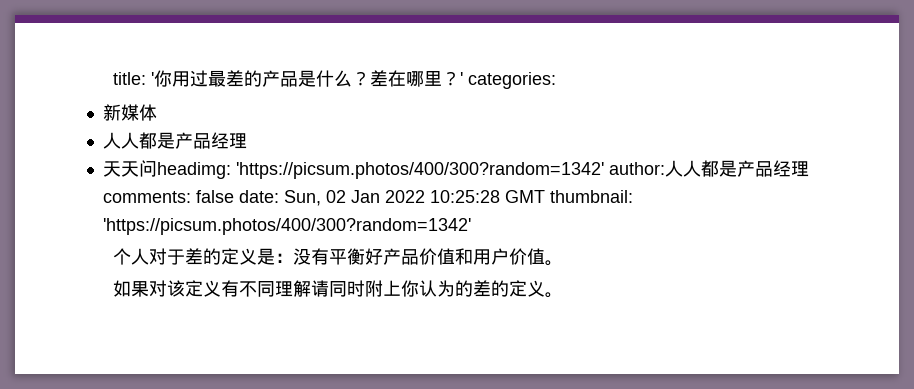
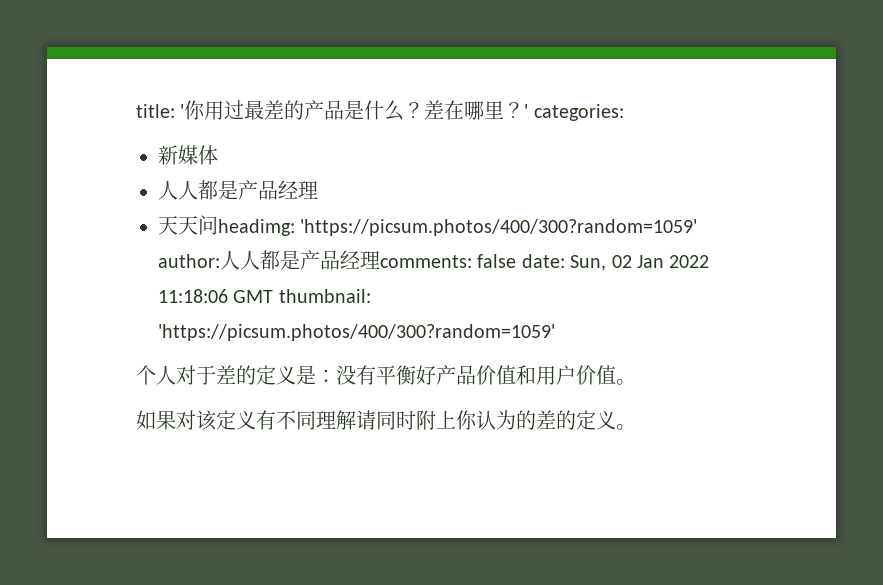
[235,162,604,179] 'https://picsum.photos/400/300?random=1342' -> [300,219,698,236] 'https://picsum.photos/400/300?random=1059'
[429,190,500,203] 10:25:28 -> [158,289,228,303] 11:18:06
[102,218,471,235] 'https://picsum.photos/400/300?random=1342' -> [158,324,555,341] 'https://picsum.photos/400/300?random=1059'

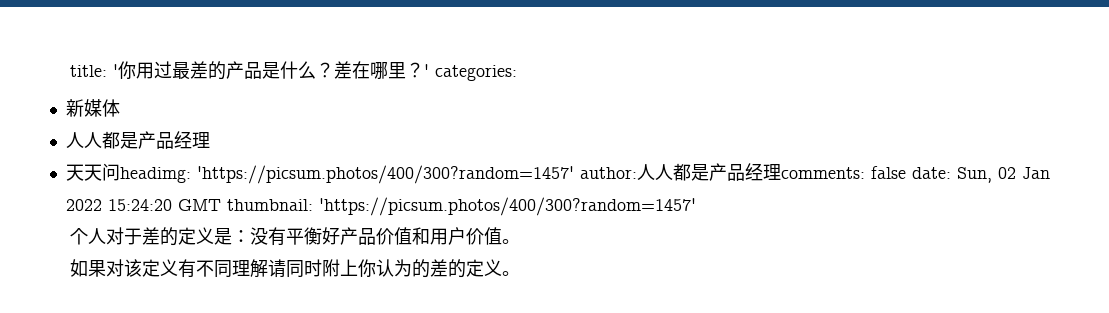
[300,219,698,236] 'https://picsum.photos/400/300?random=1059' -> [196,165,574,184] 'https://picsum.photos/400/300?random=1457'
[158,289,228,303] 11:18:06 -> [107,199,172,211] 15:24:20
[158,324,555,341] 'https://picsum.photos/400/300?random=1059' -> [318,197,696,216] 'https://picsum.photos/400/300?random=1457'

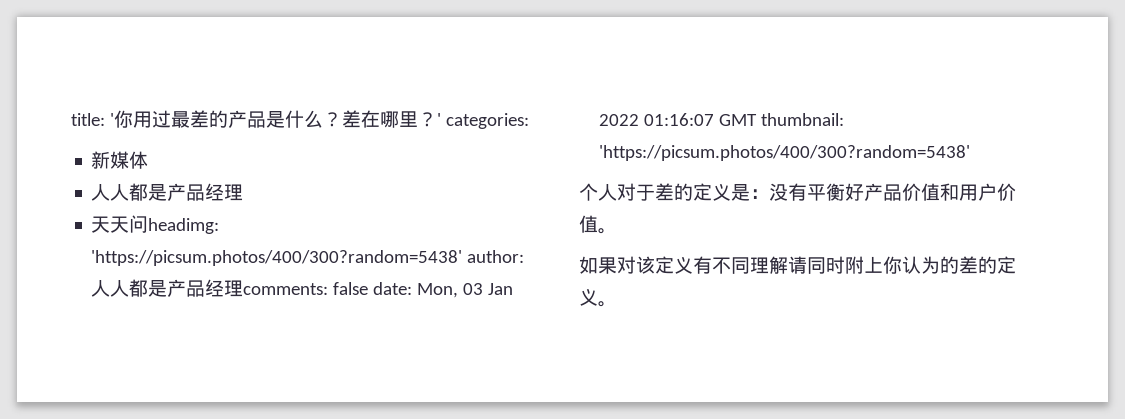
[196,165,574,184] 'https://picsum.photos/400/300?random=1457' -> [91,250,463,266] 'https://picsum.photos/400/300?random=5438'
[956,167,1016,183] Sun, 02 -> [417,283,484,298] Mon, 03
[107,199,172,211] 15:24:20 -> [644,113,715,126] 01:16:07
[318,197,696,216] 'https://picsum.photos/400/300?random=1457' -> [599,145,971,161] 'https://picsum.photos/400/300?random=5438'

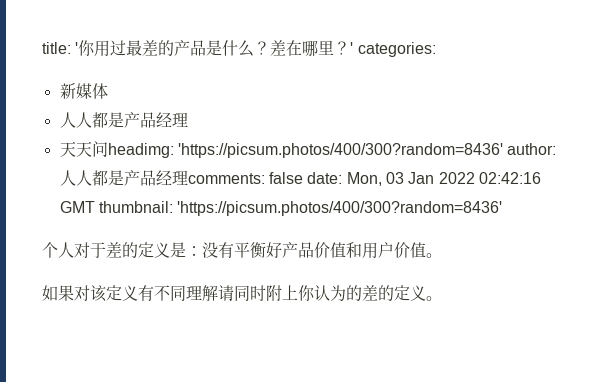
[91,250,463,266] 'https://picsum.photos/400/300?random=5438' -> [177,143,503,158] 'https://picsum.photos/400/300?random=8436'
[644,113,715,126] 01:16:07 -> [478,172,541,184] 02:42:16
[599,145,971,161] 'https://picsum.photos/400/300?random=5438' -> [177,201,503,216] 'https://picsum.photos/400/300?random=8436'

